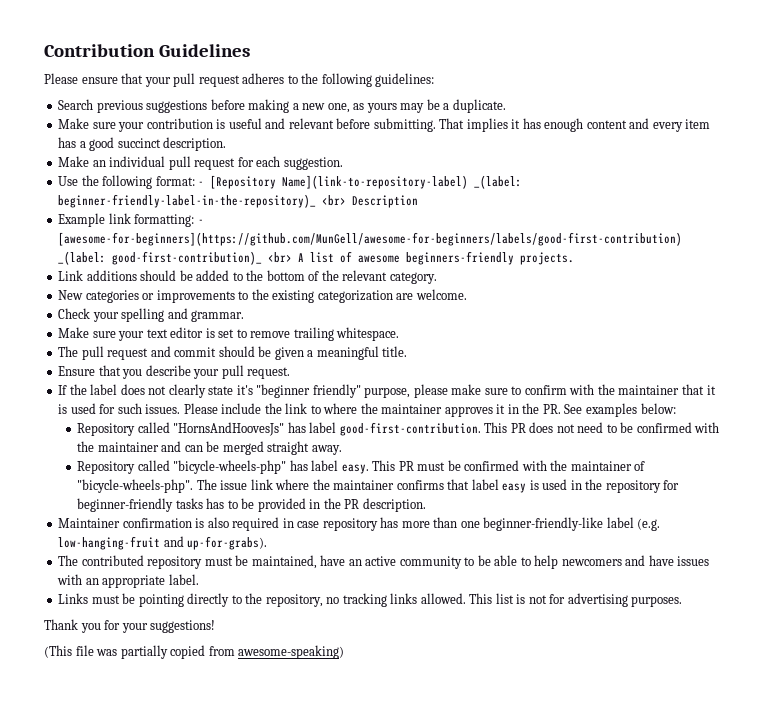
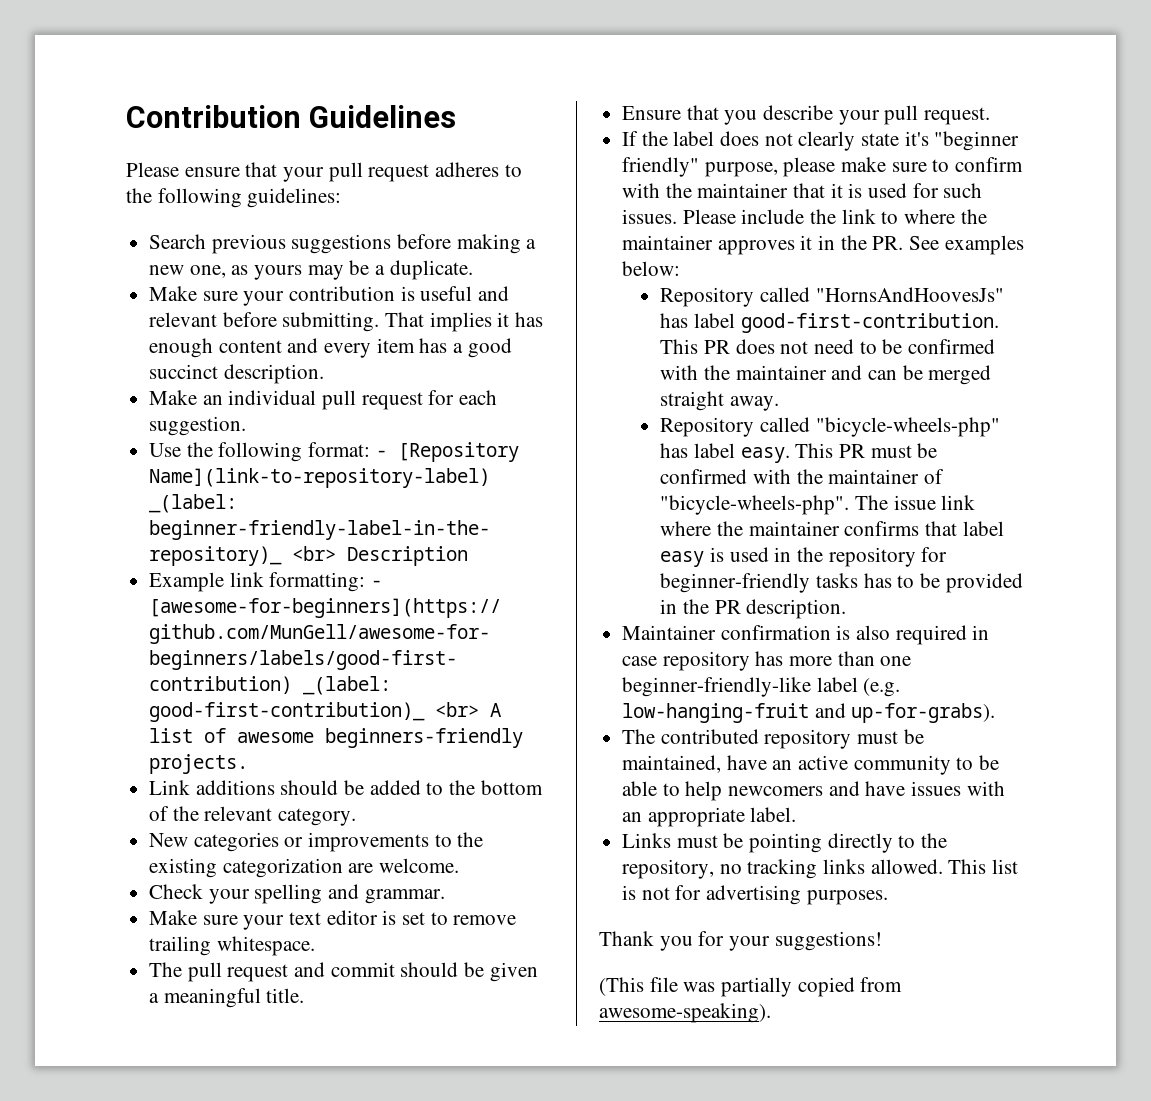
[238,645,345,659] awesome-speaking) -> [599,1003,771,1023] awesome-speaking).

